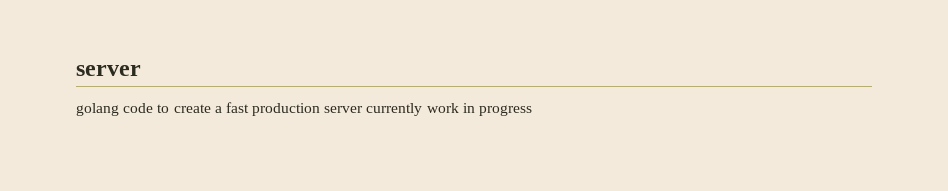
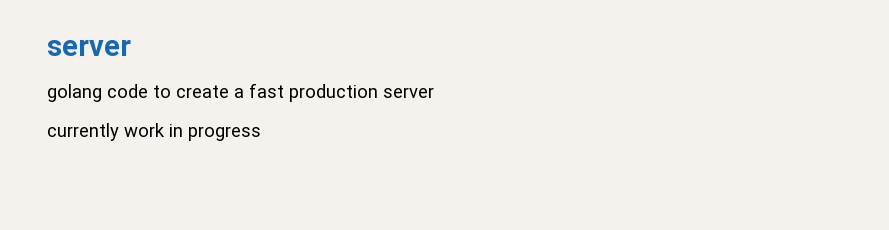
(364, 109) none -> (434, 93) //

